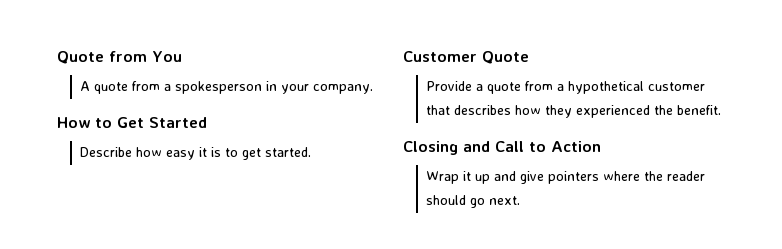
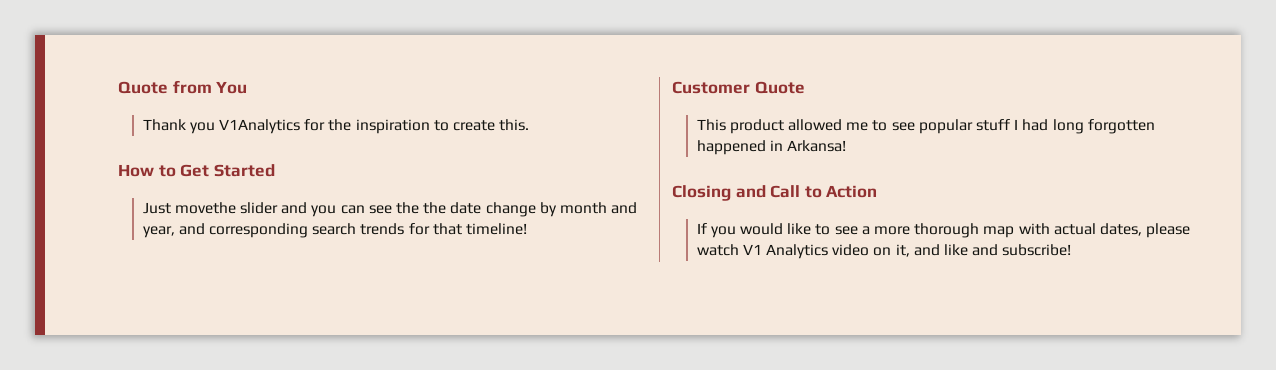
[79,81,373,94] [57,117,207,128] [79,147,311,160] [403,51,529,64] [425,81,705,94] [425,105,721,118] A quote from a spokesperson in your company. // How to Get Started // Describe how easy it is to get started. // Customer Quote // Provide a quote from a hypothetical customer that describes how they experienced the benefit. -> [142,119,530,134] [118,164,275,177] [142,202,638,217] [142,223,528,238] [672,81,805,94] [696,119,1155,134] [696,140,847,155] Thank you V1Analytics for the inspiration to create this. // How to Get Started // Just movethe slider and you can see the the date change by month and year, and corresponding search trends for that timeline! // Customer Quote // This product allowed me to see popular stuff I had long forgotten happened in Arkansa!
[425,171,705,184] [425,195,520,208] Wrap it up and give pointers where the reader should go next. -> [696,223,1191,238] [696,244,1072,259] If you would like to see a more thorough map with actual dates, please watch V1 Analytics video on it, and like and subscribe!

